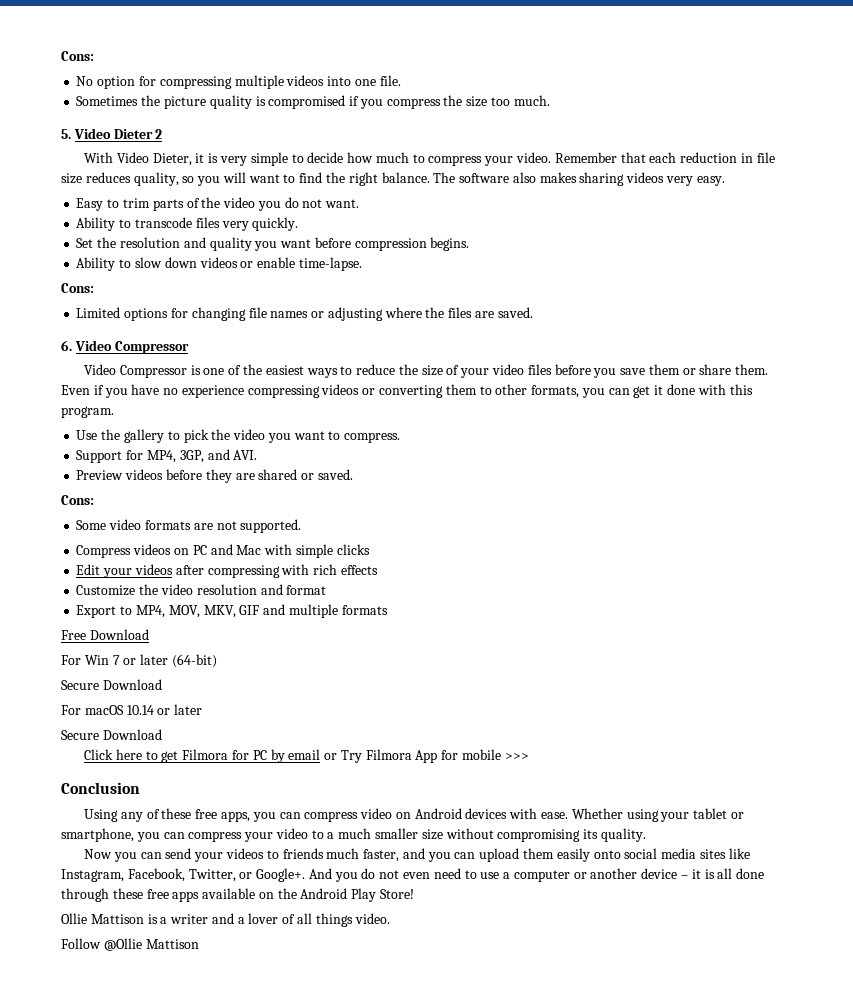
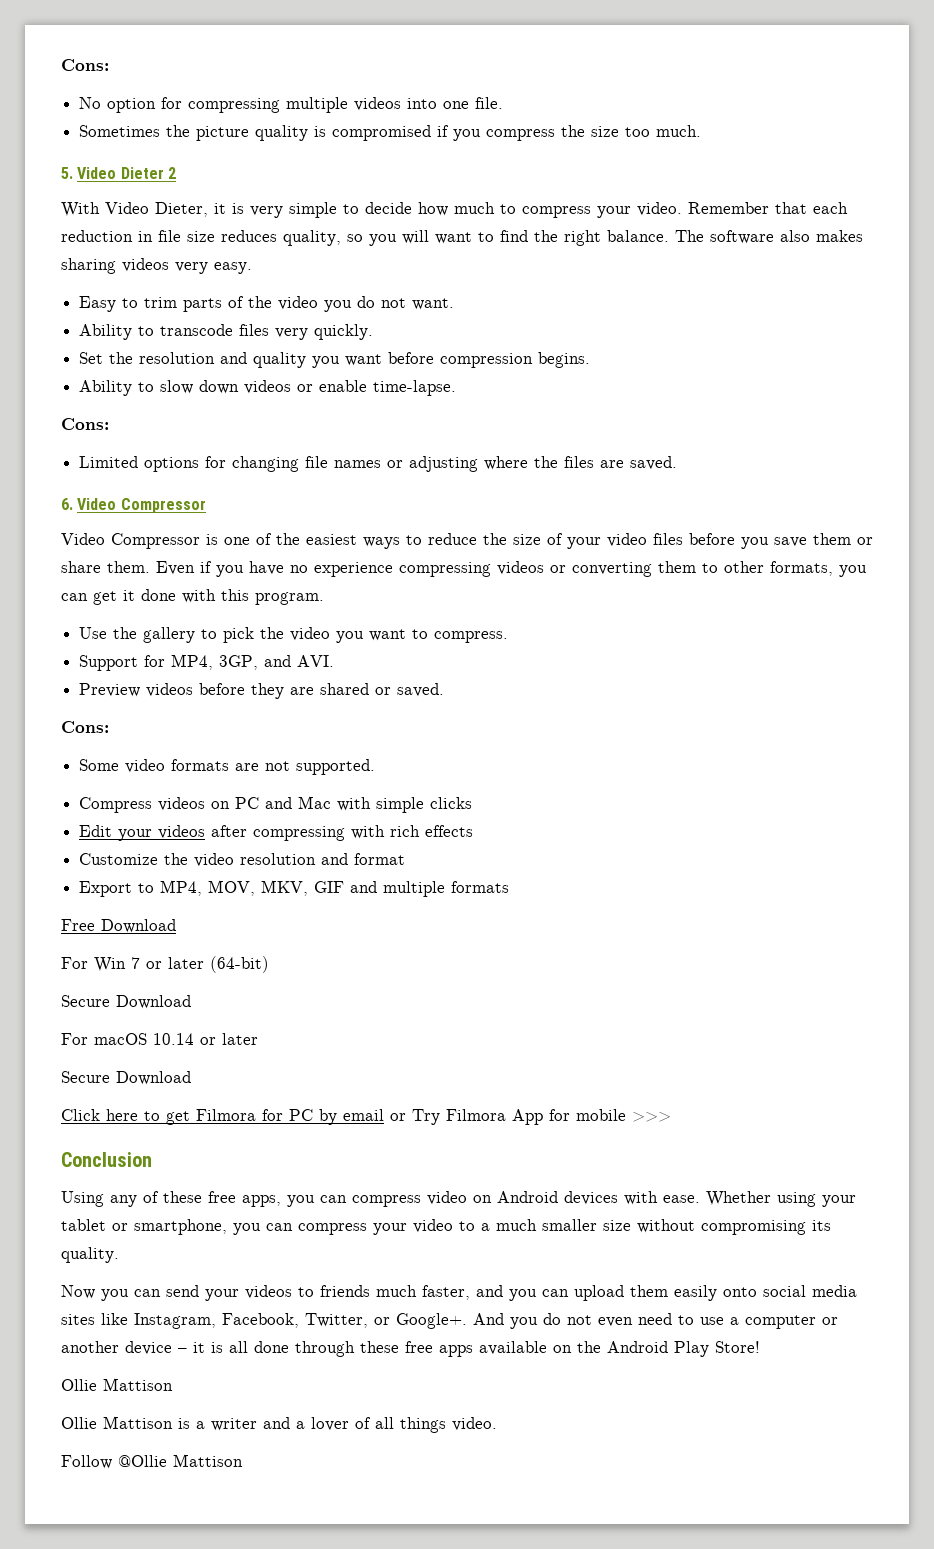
(144, 919) none -> [61,1416,173,1429] // Ollie Mattison

